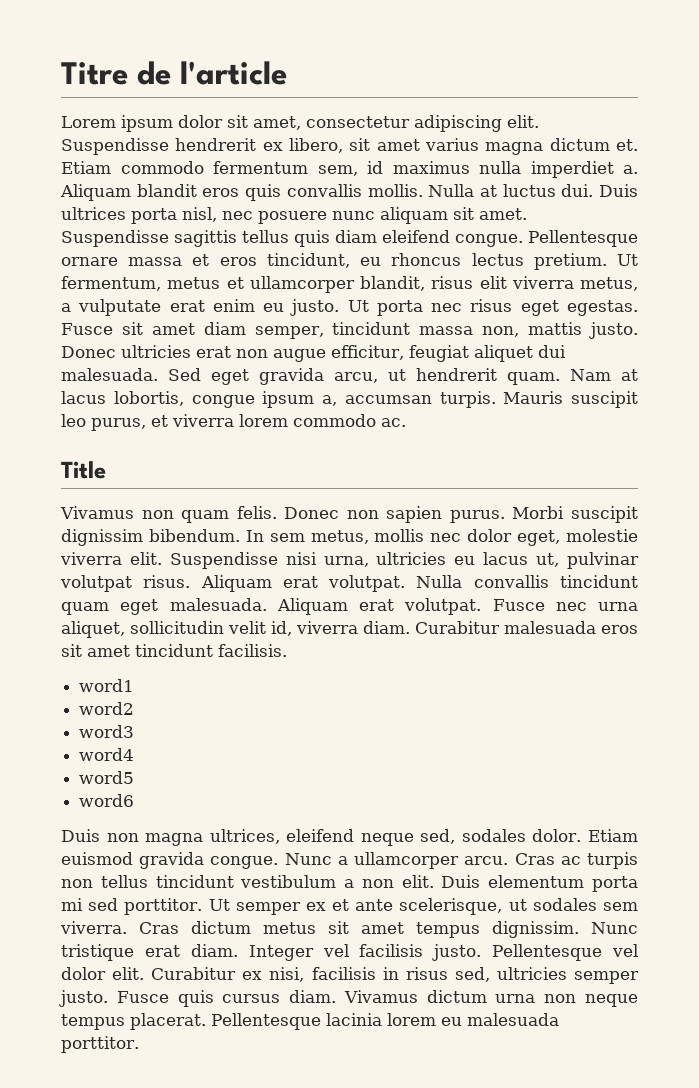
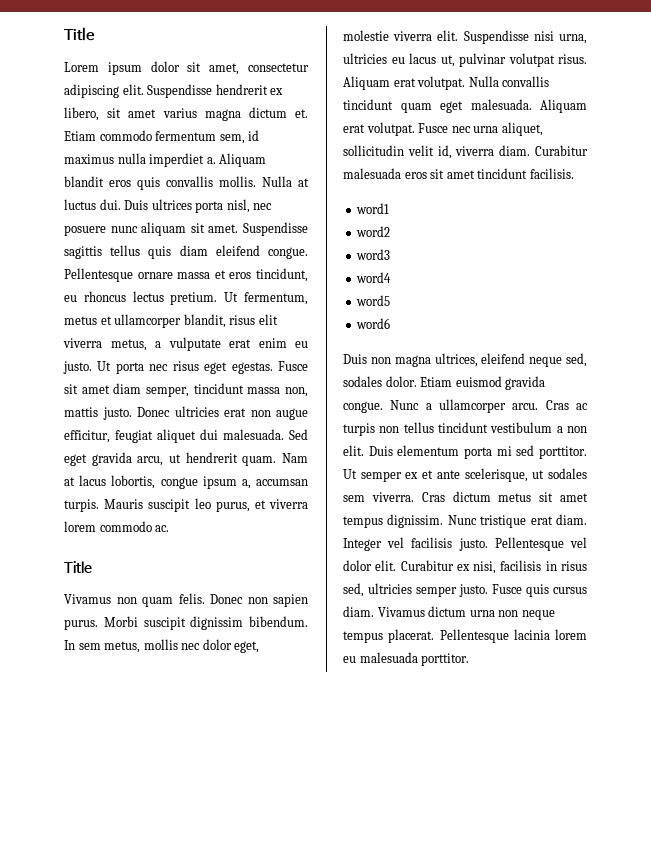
[61,61,287,85] Titre de l'article -> [64,27,95,41] Title

